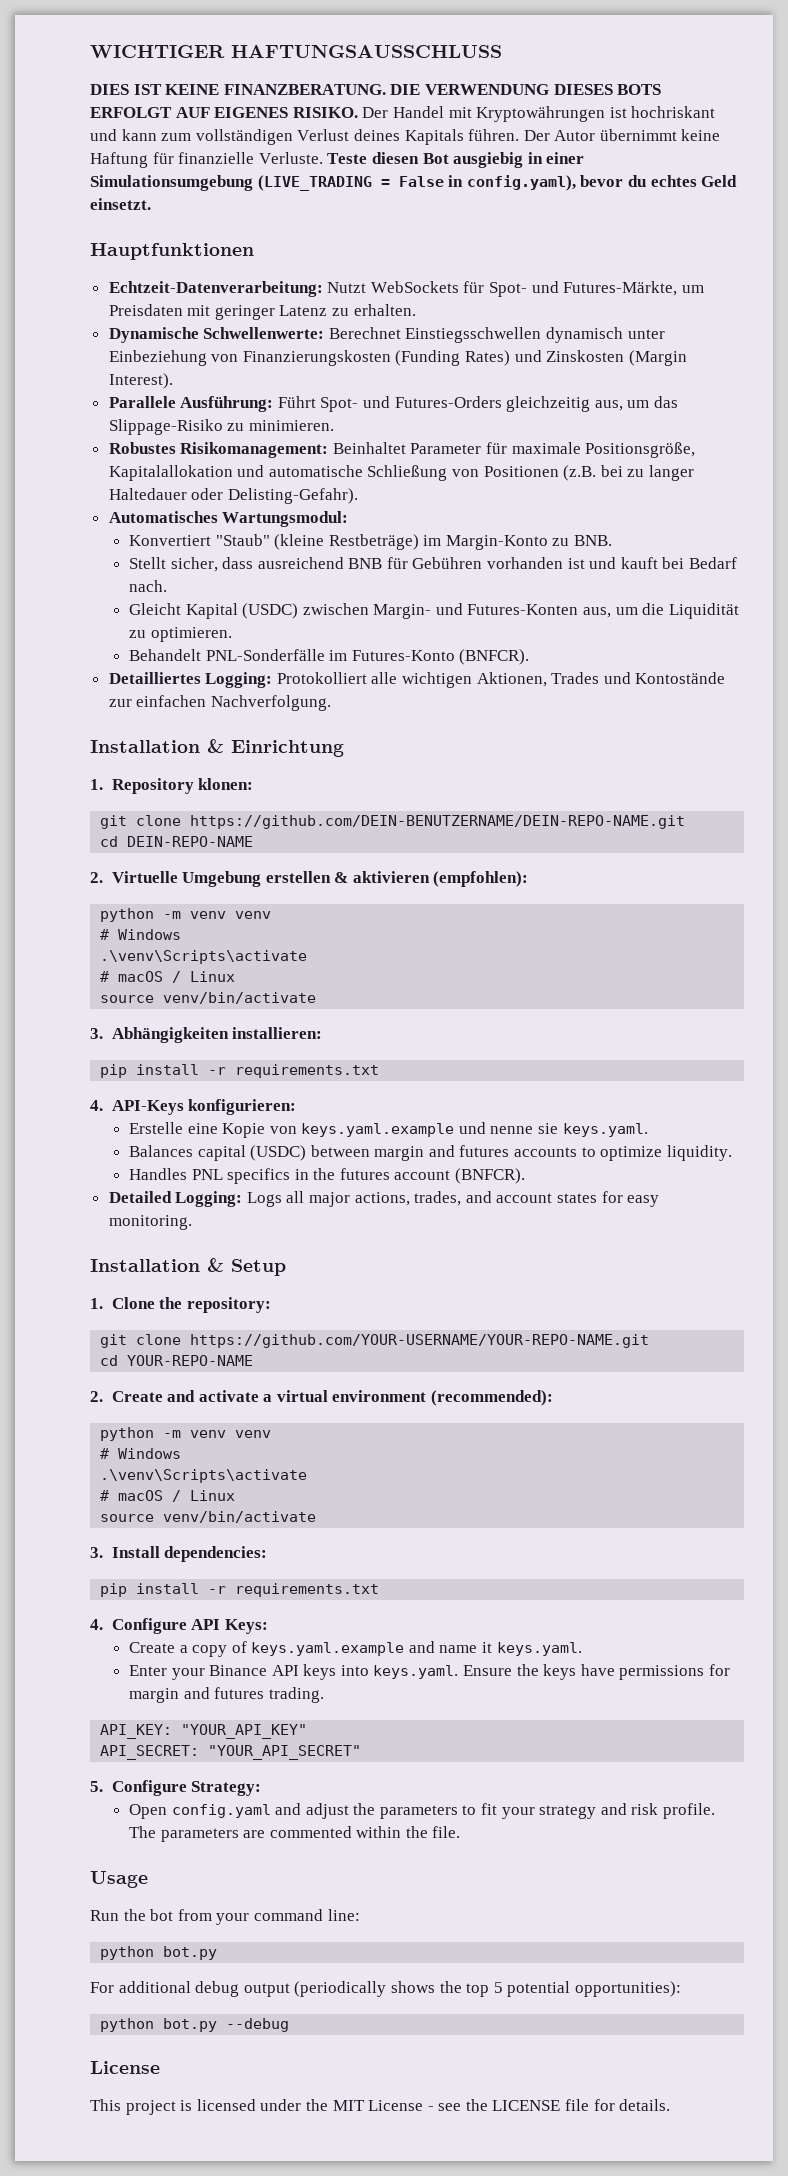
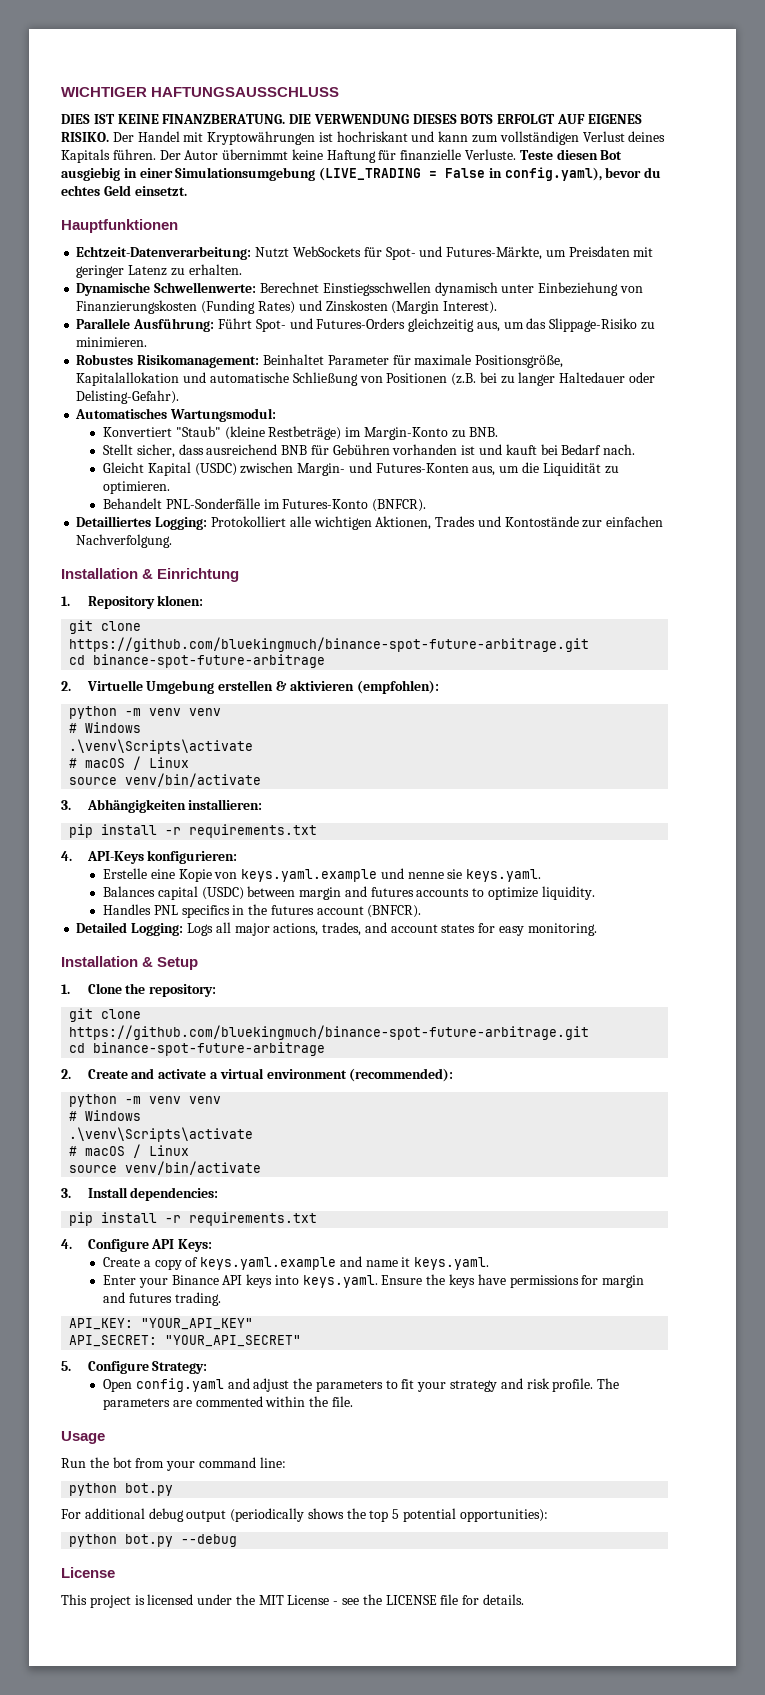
[190,815,686,829] [100,836,254,847] https://github.com/DEIN-BENUTZERNAME/DEIN-REPO-NAME.git // cd DEIN-REPO-NAME -> [69,637,590,652] [69,654,326,668] https://github.com/bluekingmuch/binance-spot-future-arbitrage.git // cd binance-spot-future-arbitrage
[190,1334,650,1348] [100,1355,254,1366] https://github.com/YOUR-USERNAME/YOUR-REPO-NAME.git // cd YOUR-REPO-NAME -> [69,1025,590,1040] [69,1042,326,1056] https://github.com/bluekingmuch/binance-spot-future-arbitrage.git // cd binance-spot-future-arbitrage

